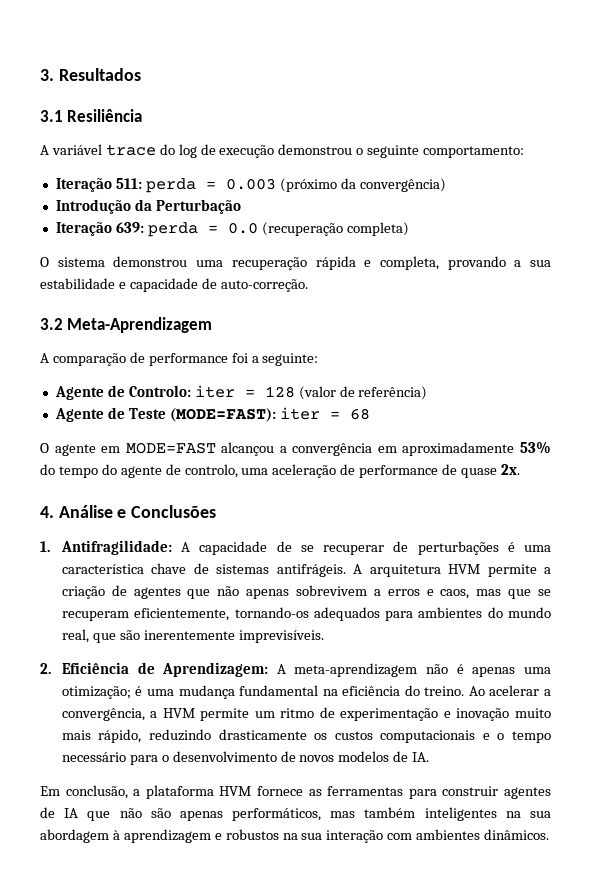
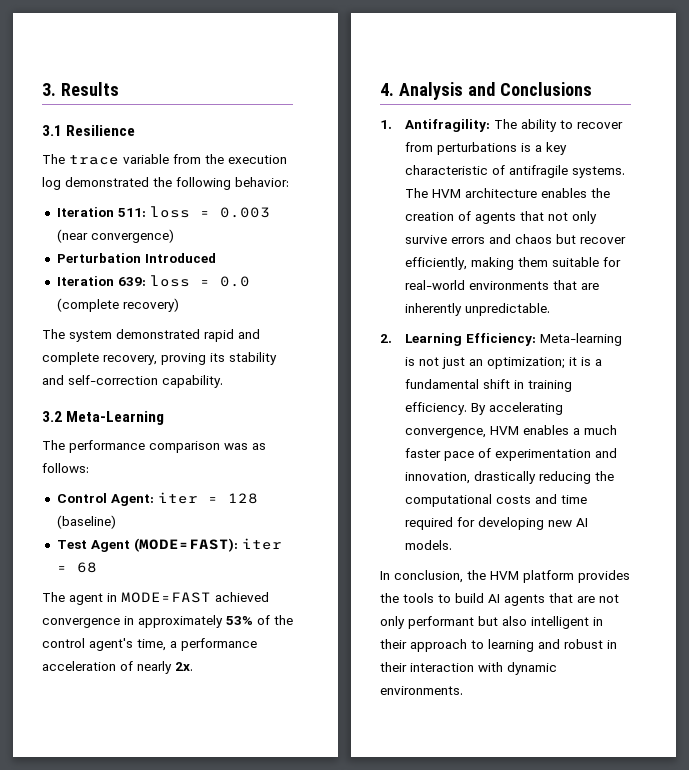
[58,68,141,81] Resultados -> [60,82,119,96] Results
[67,109,143,122] [40,144,525,158] [55,178,446,193] [55,199,241,214] [55,222,409,237] [40,256,551,270] [40,278,308,292] [40,317,213,333] [40,352,319,366] [54,385,428,400] [54,407,370,422] [40,441,551,456] [40,464,520,478] [40,505,217,518] [40,540,552,555] [61,563,551,577] [61,585,552,599] [61,607,551,621] [61,629,324,643] [40,662,551,677] [61,685,551,699] [61,707,552,721] [61,729,551,743] [61,751,430,765] [40,785,552,799] [40,807,551,821] [40,829,550,843] Resiliência // A variável trace do log de execução demonstrou o seguinte comportamento: // Iteração 511: perda = 0.003 (próximo da convergência) // Introdução da Perturbação // Iteração 639: perda = 0.0 (recuperação completa) // O sistema demonstrou uma recuperação rápida e completa, provando a sua estabilidade e capacidade de auto-correção. // 3.2 Meta-Aprendizagem // A comparação de performance foi a seguinte: // Agente de Controlo: iter = 128 (valor de referência) // Agente de Teste (MODE=FAST): iter = 68 // O agente em MODE=FAST alcançou a convergência em aproximadamente 53% do tempo do agente de controlo, uma aceleração de performance de quase 2x. // 4. Análise e Conclusões // 1. Antifragilidade: A capacidade de se recuperar de perturbações é uma característica chave de sistemas antifrágeis. A arquitetura HVM permite a criação de agentes que não apenas sobrevivem a erros e caos, mas que se recuperam eficientemente, tornando-os adequados para ambientes do mundo real, que são inerentemente imprevisíveis. // 2. Eficiência de Aprendizagem: A meta-aprendizagem não é apenas uma otimização; é uma mudança fundamental na eficiência do treino. Ao acelerar a convergência, a HVM permite um ritmo de experimentação e inovação muito mais rápido, reduzindo drasticamente os custos computacionais e o tempo necessário para o desenvolvimento de novos modelos de IA. // Em conclusão, a plataforma HVM fornece as ferramentas para construir agentes de IA que não são apenas performáticos, mas também inteligentes na sua abordagem à aprendizagem e robustos na sua interação com ambientes dinâmicos. -> [66,125,136,136] [42,154,287,165] [42,177,289,190] [56,206,270,218] [56,229,174,243] [56,253,216,263] [56,275,250,287] [56,298,179,312] [42,329,260,342] [42,352,277,365] [42,375,223,388] [42,411,165,425] [42,440,266,453] [42,463,89,473] [56,492,258,506] [56,515,116,529] [56,538,282,552] [56,562,97,573] [42,592,269,605] [42,615,293,628] [42,638,257,651] [42,661,193,674] [380,82,592,100] [380,119,623,132] [404,142,567,155] [404,165,625,178] [404,188,610,198] [404,211,597,224] [404,234,626,244] [404,257,621,270] [404,280,599,290] [404,303,550,316] [380,333,622,346] [404,357,602,369] [404,379,572,392] [404,402,563,415] [404,425,617,438] [404,448,617,461] [404,471,614,484] [404,494,587,507] [404,517,588,530] [404,540,452,550] [380,570,630,583] [380,593,619,606] [380,616,603,629] [380,639,617,652] [380,662,557,675] [380,686,463,695] Resilience // The trace variable from the execution log demonstrated the following behavior: // Iteration 511: loss = 0.003 (near convergence) // Perturbation Introduced // Iteration 639: loss = 0.0 (complete recovery) // The system demonstrated rapid and complete recovery, proving its stability and self-correction capability. // 3.2 Meta-Learning // The performance comparison was as follows: // Control Agent: iter = 128 (baseline) // Test Agent (MODE=FAST): iter = 68 // The agent in MODE=FAST achieved convergence in approximately 53% of the control agent's time, a performance acceleration of nearly 2x. // 4. Analysis and Conclusions // 1. Antifragility: The ability to recover from perturbations is a key characteristic of antifragile systems. The HVM architecture enables the creation of agents that not only survive errors and chaos but recover efficiently, making them suitable for real-world environments that are inherently unpredictable. // 2. Learning Efficiency: Meta-learning is not just an optimization; it is a fundamental shift in training efficiency. By accelerating convergence, HVM enables a much faster pace of experimentation and innovation, drastically reducing the computational costs and time required for developing new AI models. // In conclusion, the HVM platform provides the tools to build AI agents that are not only performant but also intelligent in their approach to learning and robust in their interaction with dynamic environments.

